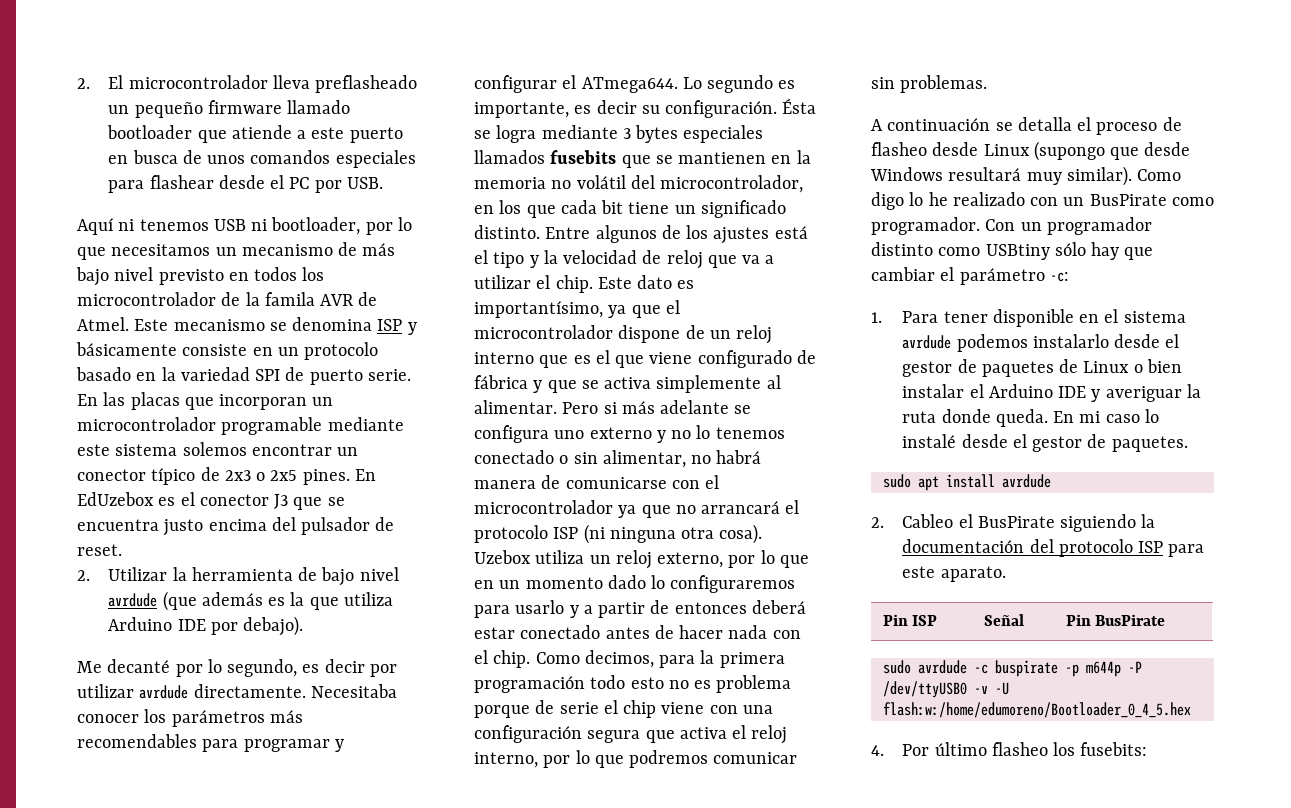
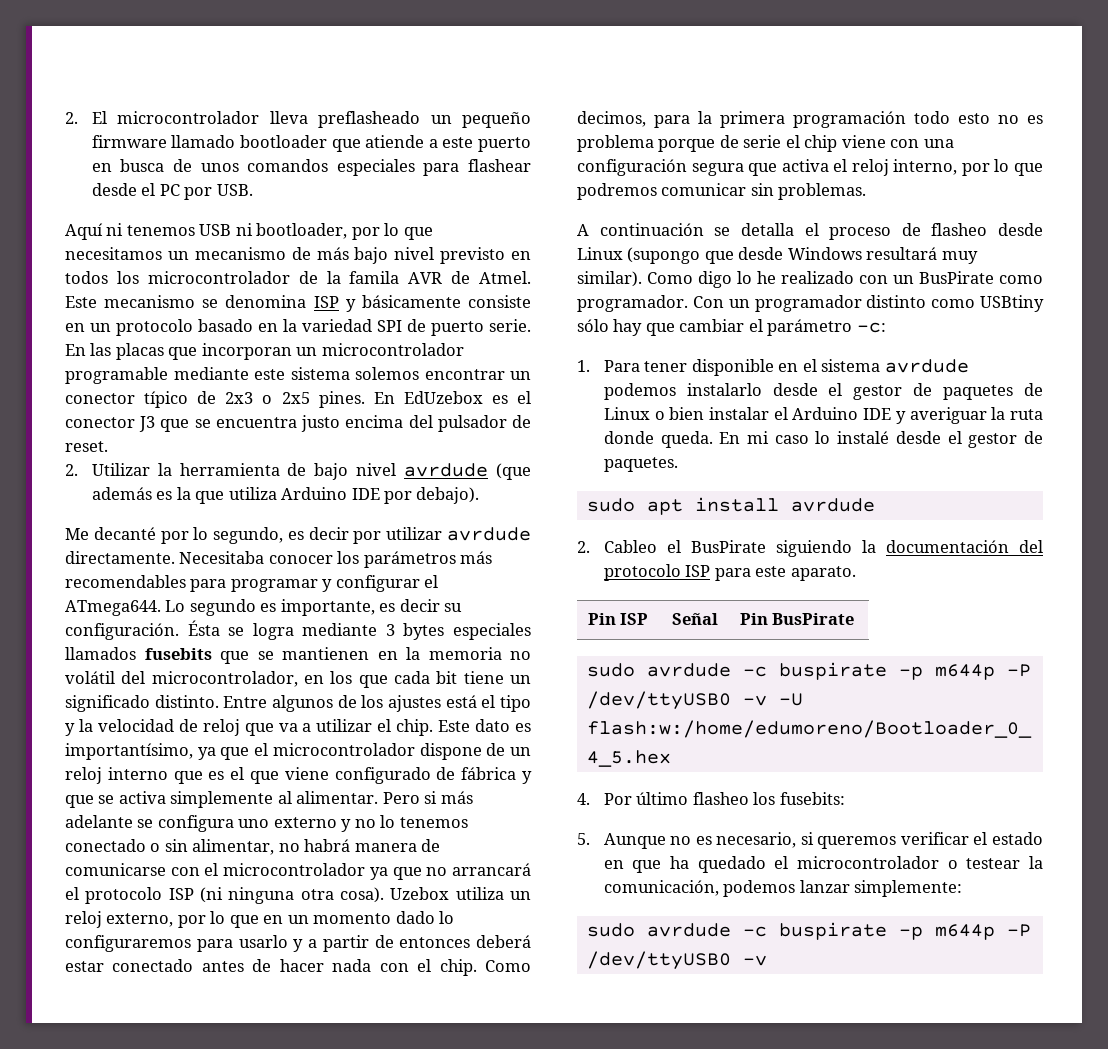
(1148, 749) none -> [577,832,1043,849] [603,856,1043,873] [603,880,963,897] [586,922,1031,940] [586,951,767,970] // 5. Aunque no es necesario, si queremos verificar el estado en que ha quedado el microcontrolador o testear la comunicación, podemos lanzar simplemente: // sudo avrdude -c buspirate -p m644p -P /dev/ttyUSB0 -v

